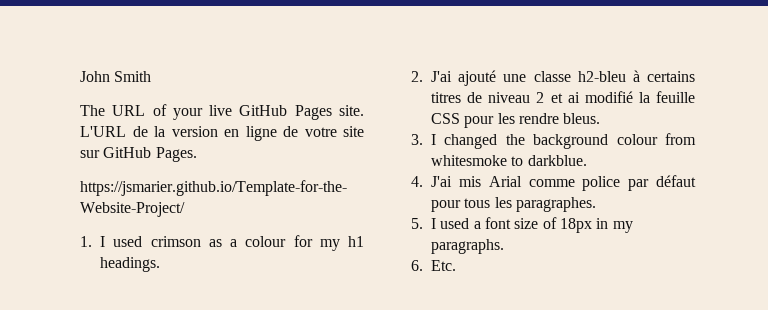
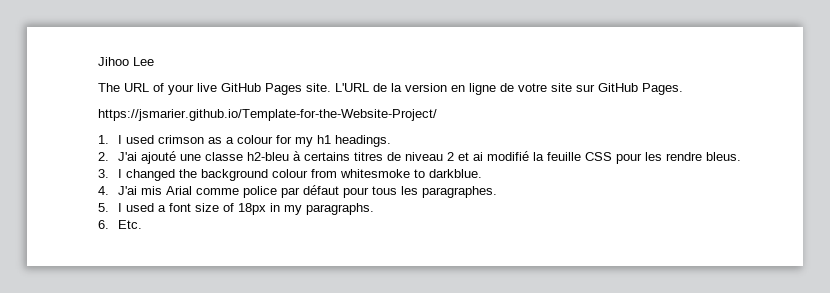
[80,71,152,82] John Smith -> [98,57,154,66] Jihoo Lee

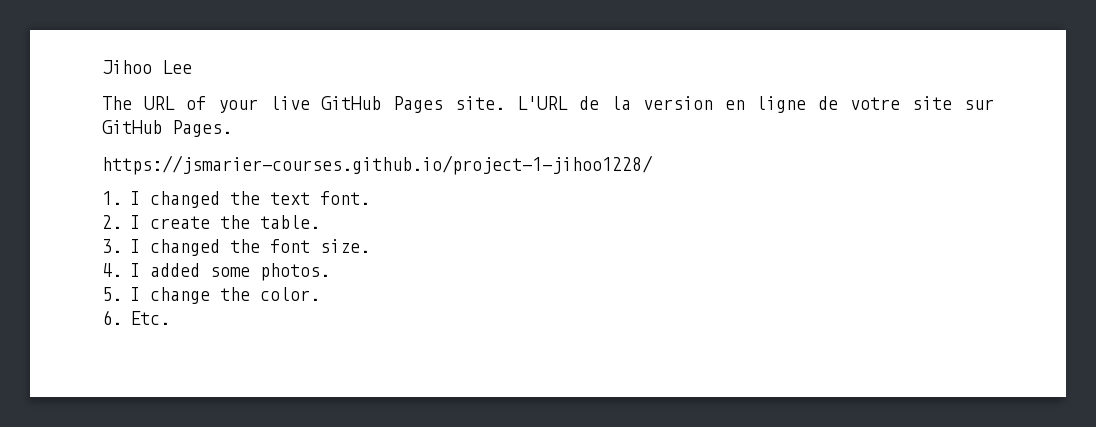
[98,109,437,121] [98,135,392,147] [98,151,742,164] [98,169,483,181] [98,185,498,198] [98,203,375,215] https://jsmarier.github.io/Template-for-the-Website-Project/ // 1. I used crimson as a colour for my h1 headings. // 2. J'ai ajouté une classe h2-bleu à certains titres de niveau 2 et ai modifié la feuille CSS pour les rendre bleus. // 3. I changed the background colour from whitesmoke to darkblue. // 4. J'ai mis Arial comme police par défaut pour tous les paragraphes. // 5. I used a font size of 18px in my paragraphs. -> [102,155,653,175] [102,191,370,208] [102,215,320,229] [102,239,370,256] [102,263,330,281] [102,287,320,304] https://jsmarier-courses.github.io/project-1-jihoo1228/ // 1. I changed the text font. // 2. I create the table. // 3. I changed the font size. // 4. I added some photos. // 5. I change the color.

